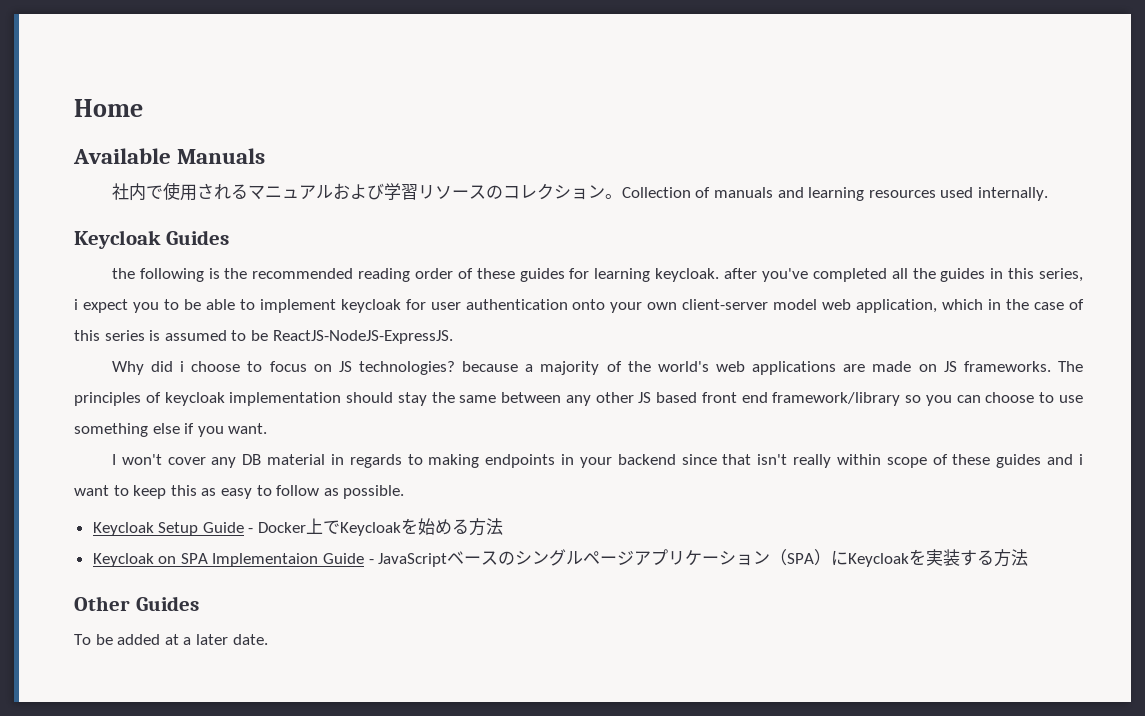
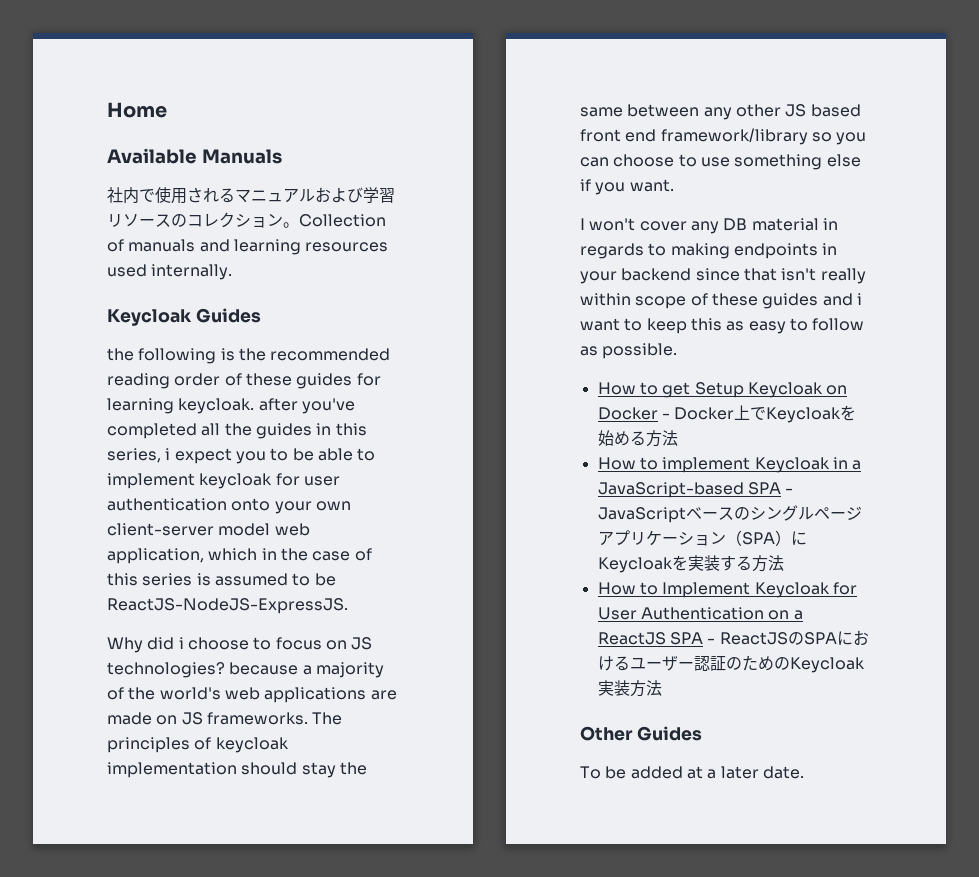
[92,522,244,536] Keycloak Setup Guide -> [597,382,848,398] [597,407,658,420] How to get Setup Keycloak on Docker
[92,553,365,567] Keycloak on SPA Implementaion Guide -> [597,457,862,473] [597,482,781,498] How to implement Keycloak in a JavaScript-based SPA
(1029, 557) none -> [597,582,857,598] [597,607,803,620] [597,630,869,645] [597,655,865,673] [597,680,662,697] // How to Implement Keycloak for User Authentication on a ReactJS SPA - ReactJSのSPAにおけるユーザー認証のためのKeycloak実装方法

